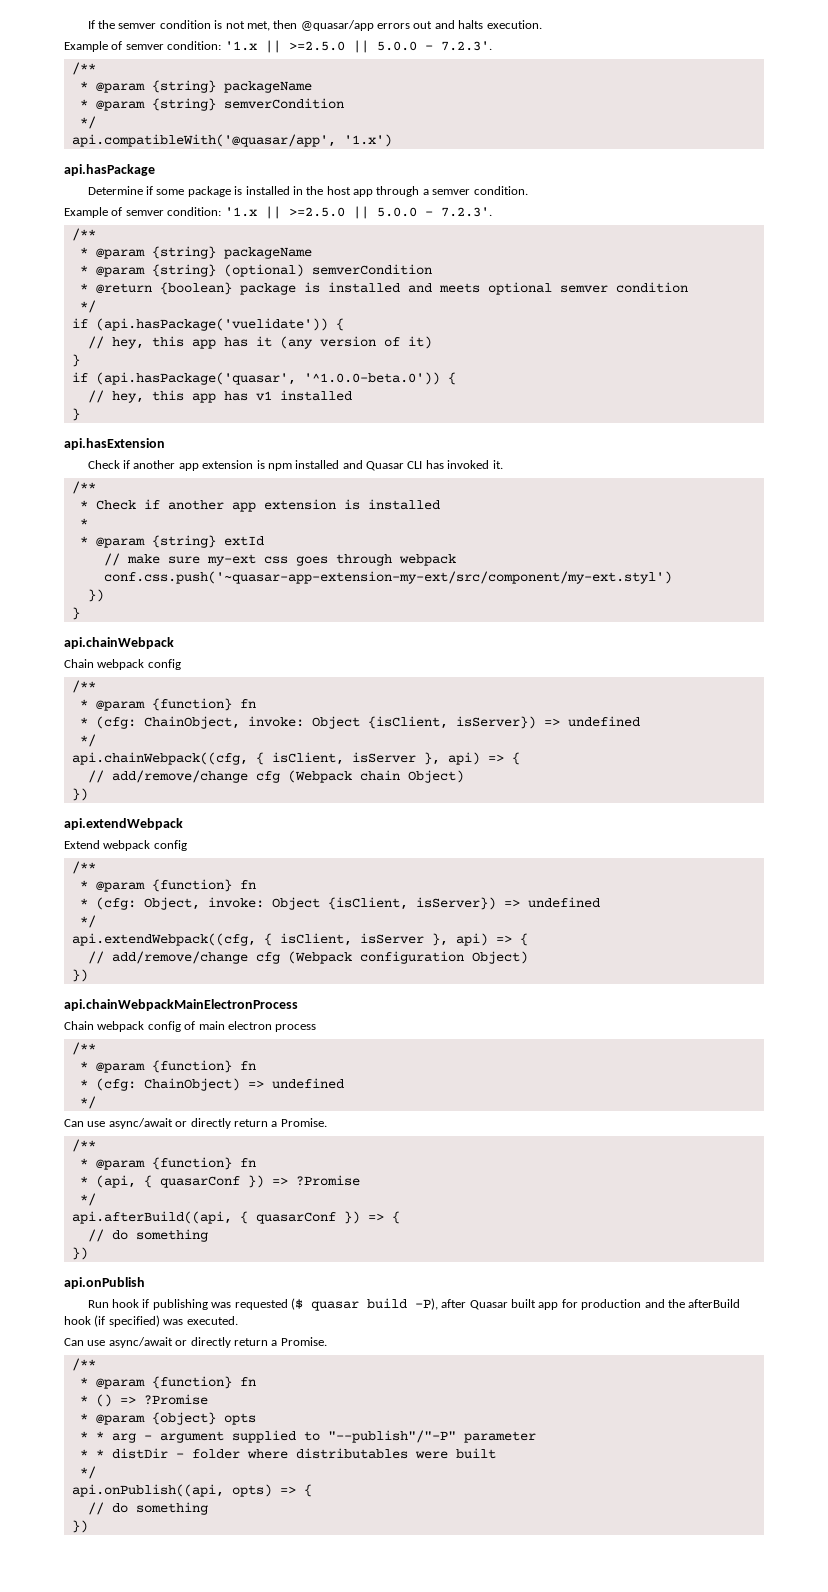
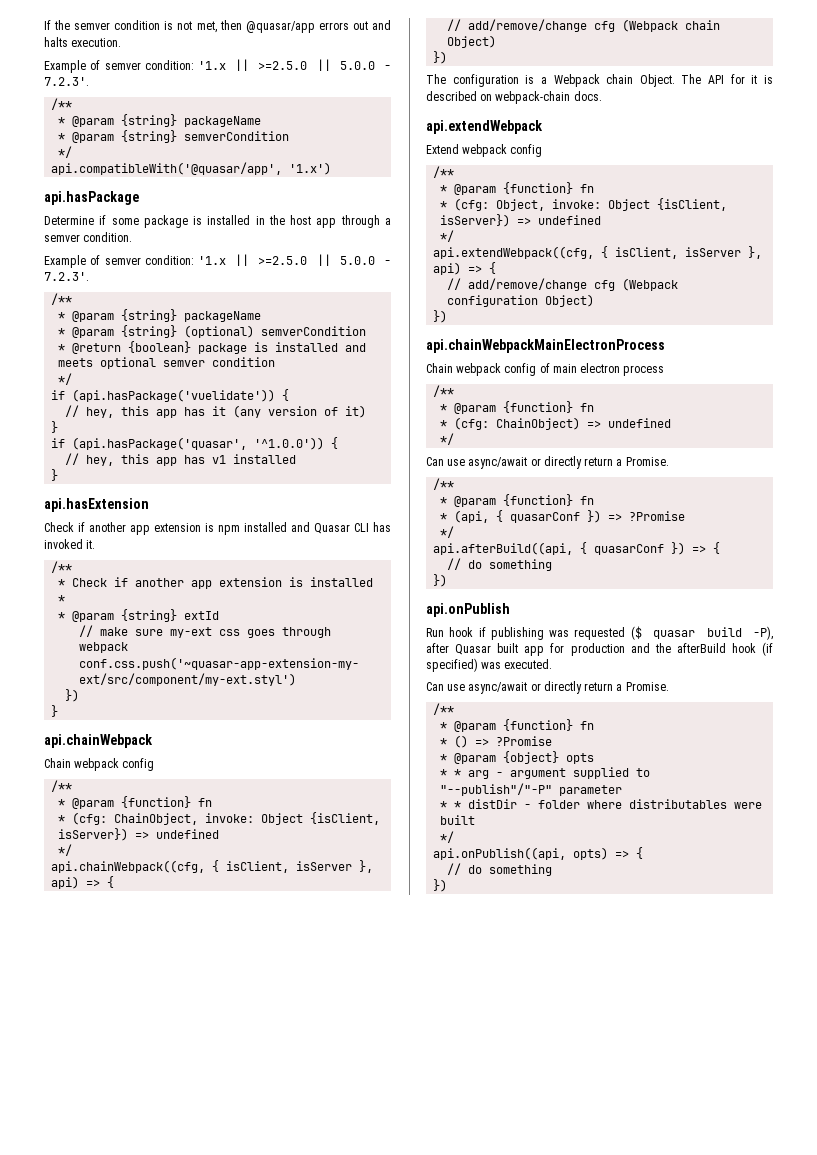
[303,372,440,385] '^1.0.0-beta.0')) -> [254,437,325,450] '^1.0.0'))
(88, 794) none -> [426,74,773,87] [426,91,602,104] // The configuration is a Webpack chain Object. The API for it is described on webpack-chain docs.

